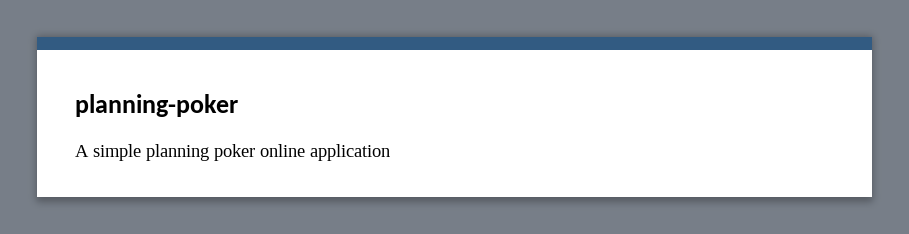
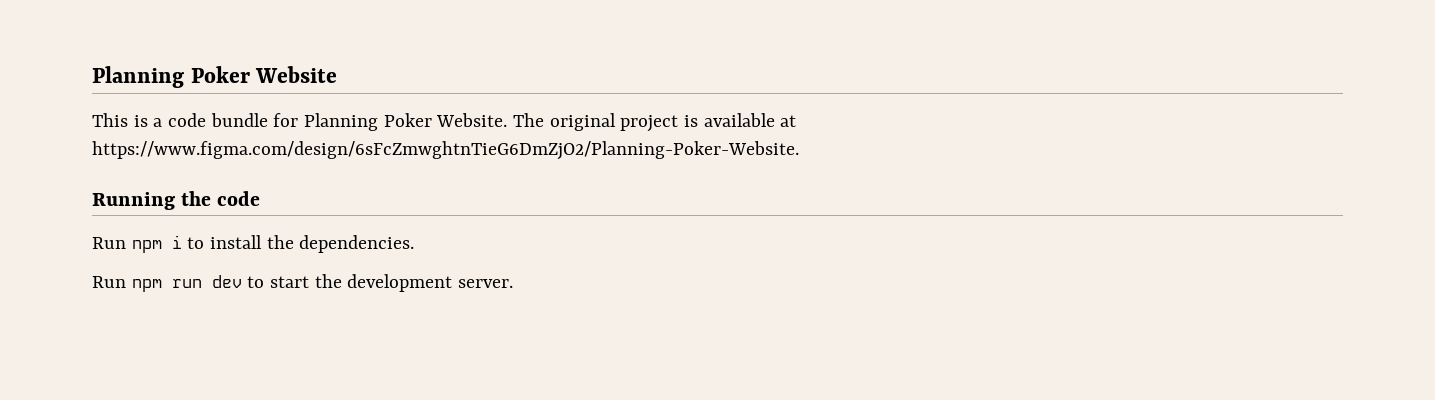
[75,94,238,117] [75,144,390,161] planning-poker // A simple planning poker online application -> [92,66,338,88] [92,113,797,132] [92,141,799,160] [92,191,261,210] [92,235,415,253] [92,274,514,292] Planning Poker Website // This is a code bundle for Planning Poker Website. The original project is available at https://www.figma.com/design/6sFcZmwghtnTieG6DmZjO2/Planning-Poker-Website. // Running the code // Run npm i to install the dependencies. // Run npm run dev to start the development server.

